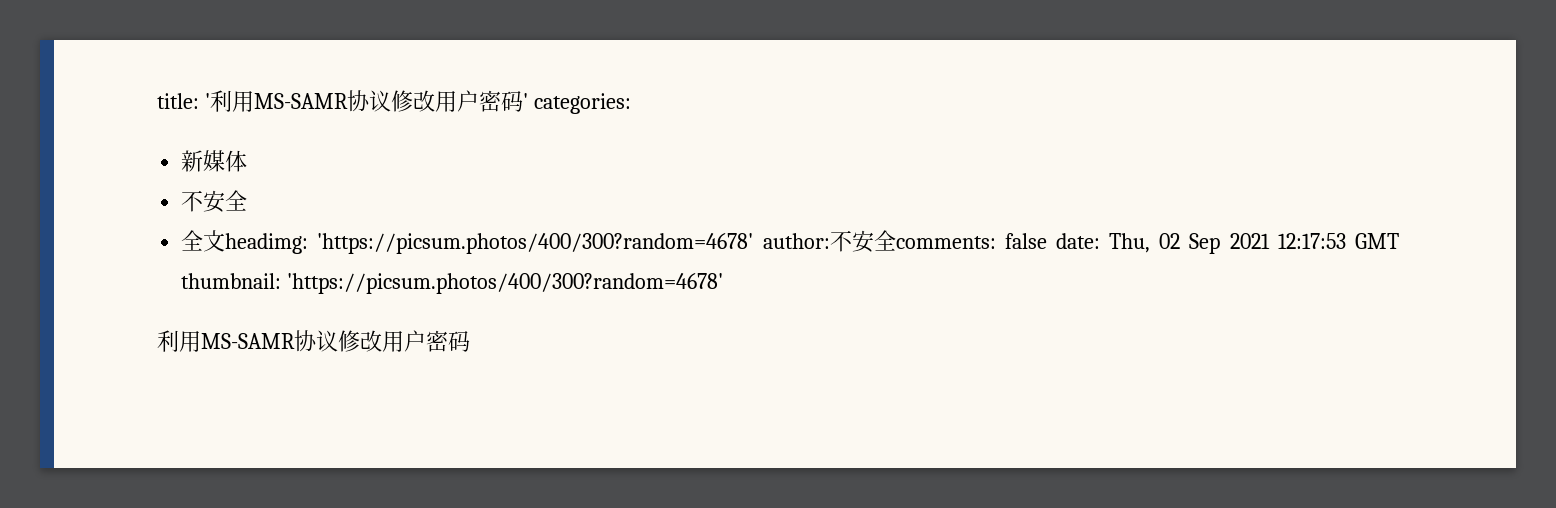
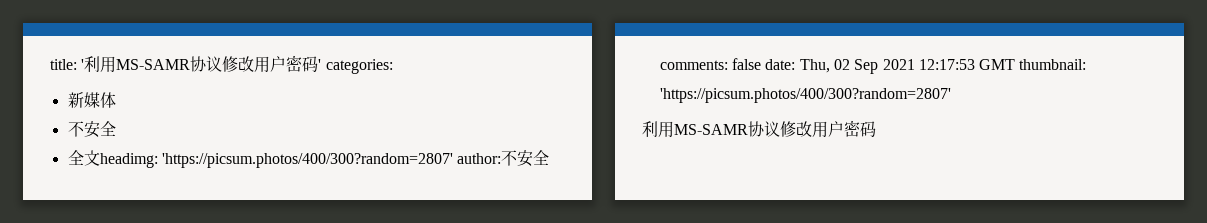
[317,233,754,254] 'https://picsum.photos/400/300?random=4678' -> [161,153,453,168] 'https://picsum.photos/400/300?random=2807'
[287,273,724,294] 'https://picsum.photos/400/300?random=4678' -> [659,88,951,103] 'https://picsum.photos/400/300?random=2807'

